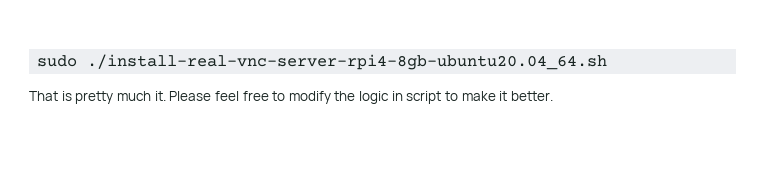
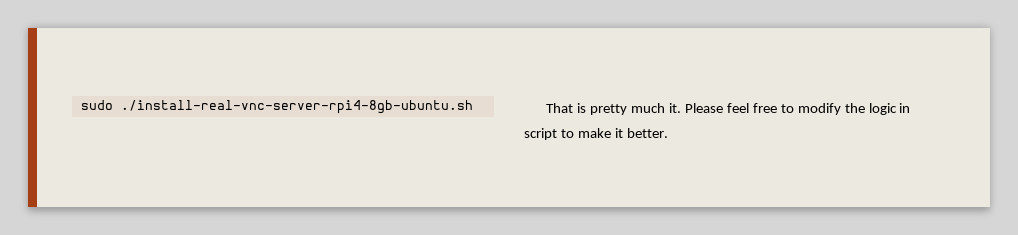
[87,54,608,70] ./install-real-vnc-server-rpi4-8gb-ubuntu20.04_64.sh -> [120,100,473,114] ./install-real-vnc-server-rpi4-8gb-ubuntu.sh

